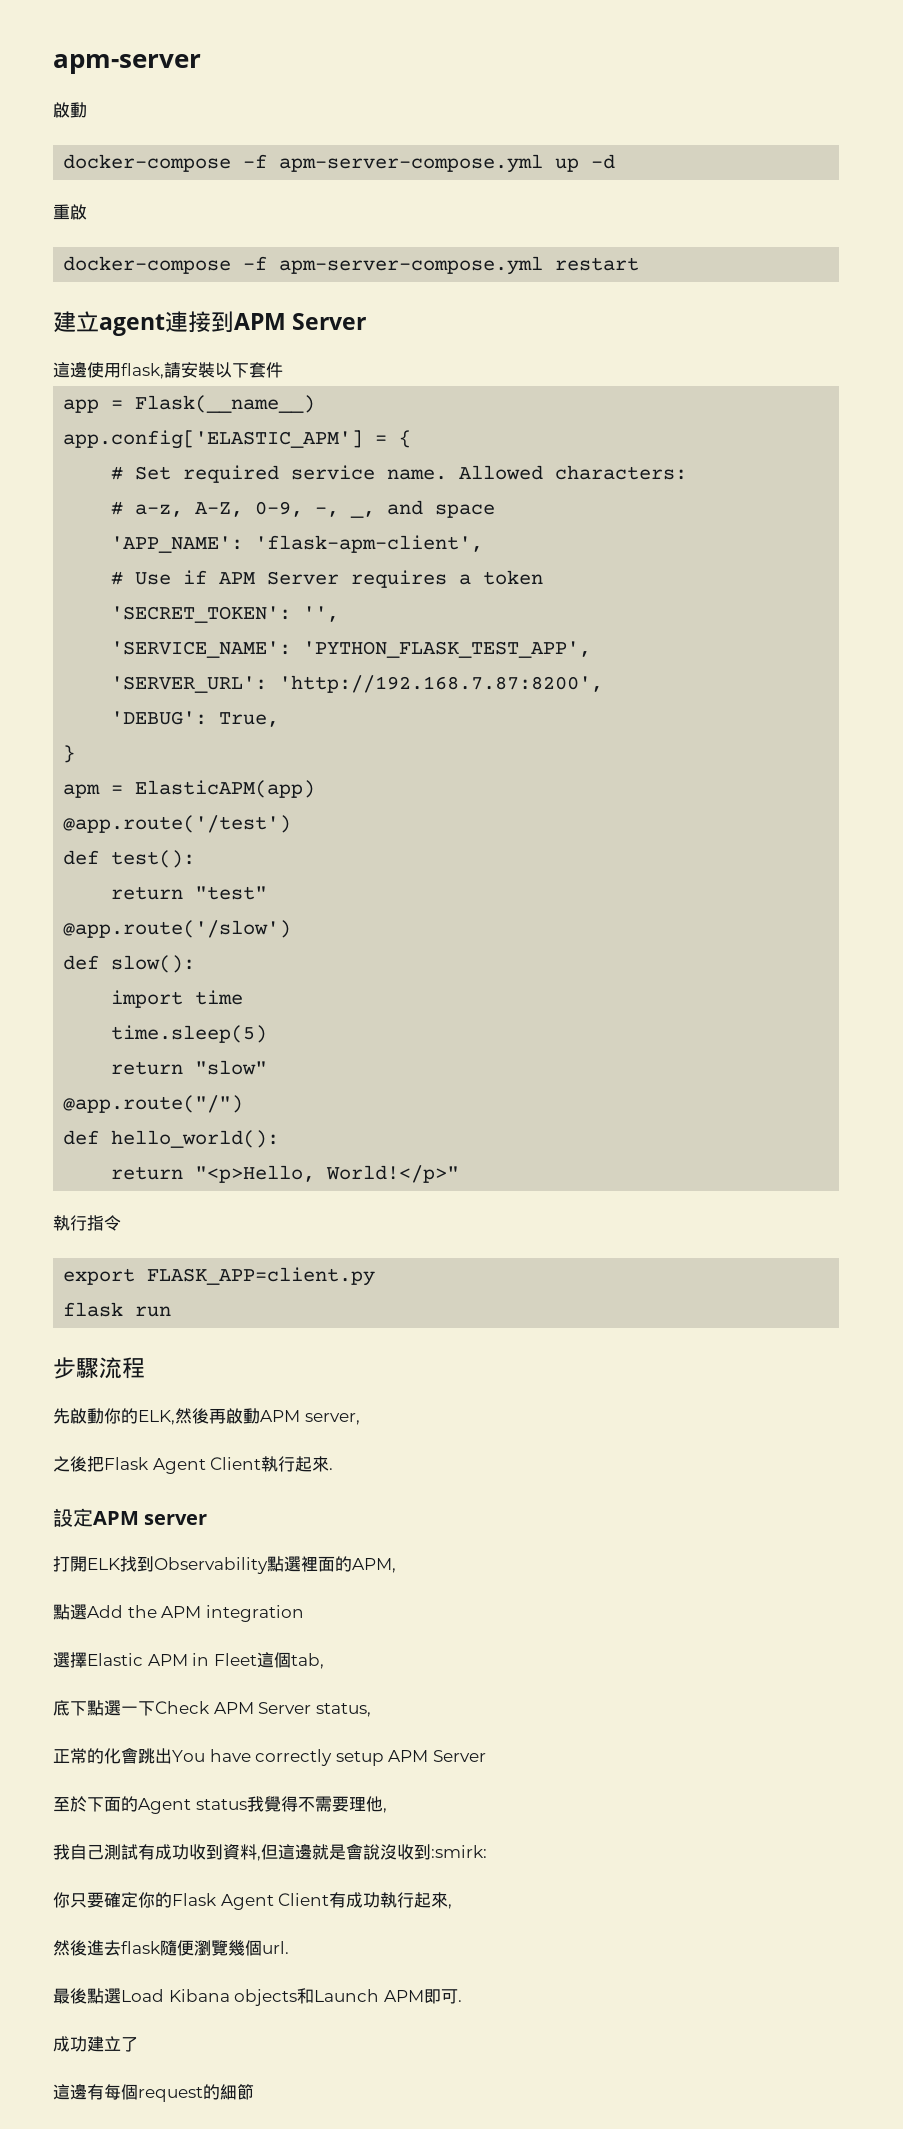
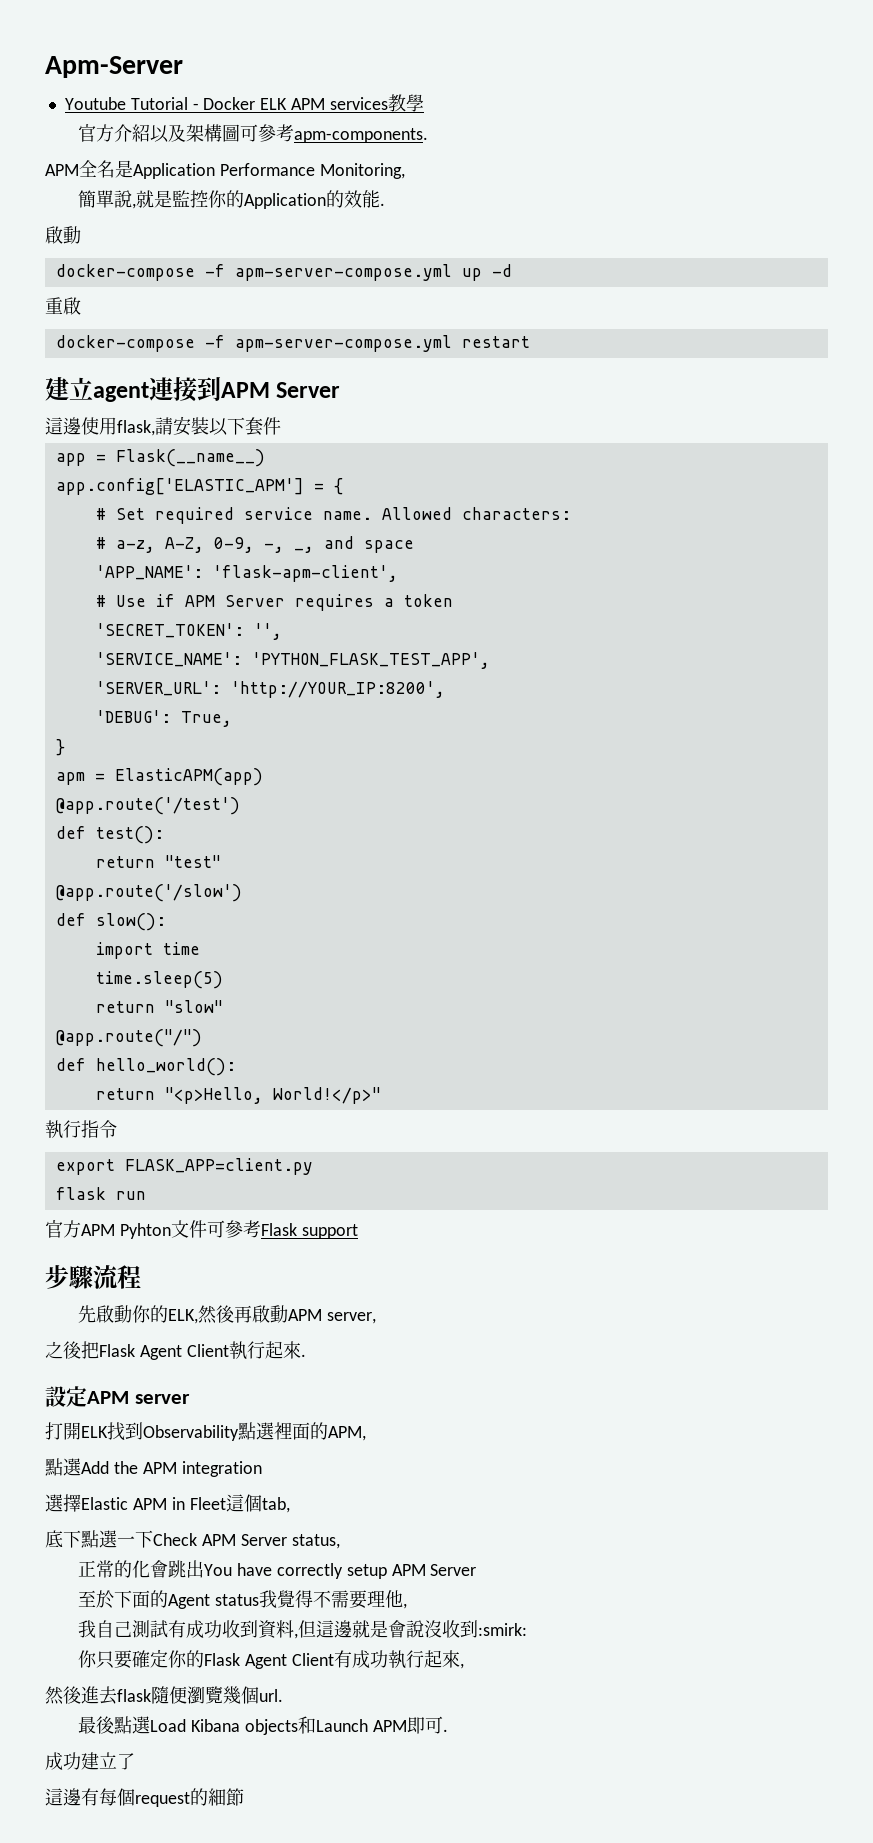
[53,54,201,74] apm-server -> [45,56,183,78] [64,94,424,112] [78,124,429,143] [45,160,405,179] [78,190,386,209] Apm-Server // Youtube Tutorial - Docker ELK APM services教學 // 官方介紹以及架構圖可參考apm-components. // APM全名是Application Performance Monitoring, // 簡單說,就是監控你的Application的效能.
[279,675,604,693] 'http://192.168.7.87:8200', -> [230,681,445,698] 'http://YOUR_IP:8200',
(172, 1311) none -> [45,1220,358,1239] // 官方APM Pyhton文件可參考Flask support

